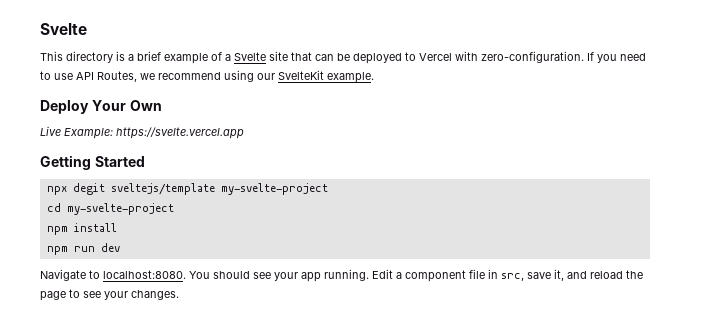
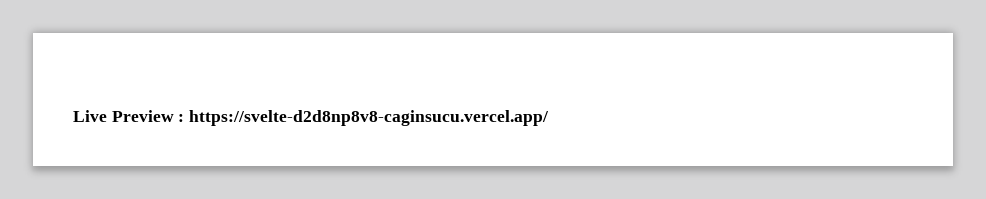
[40,23,87,35] [40,51,646,64] [40,70,374,83] [40,100,162,114] [40,126,244,139] [40,155,145,170] [46,183,328,195] [46,203,174,215] [46,223,117,235] [46,243,120,255] [40,269,643,282] [40,289,179,301] Svelte // This directory is a brief example of a Svelte site that can be deployed to Vercel with zero-configuration. If you need to use API Routes, we recommend using our SvelteKit example. // Deploy Your Own // Live Example: https://svelte.vercel.app // Getting Started // npx degit sveltejs/template my-svelte-project // cd my-svelte-project // npm install // npm run dev // Navigate to localhost:8080. You should see your app running. Edit a component file in src, save it, and reload the page to see your changes. -> [73,110,550,126] Live Preview : https://svelte-d2d8np8v8-caginsucu.vercel.app/

